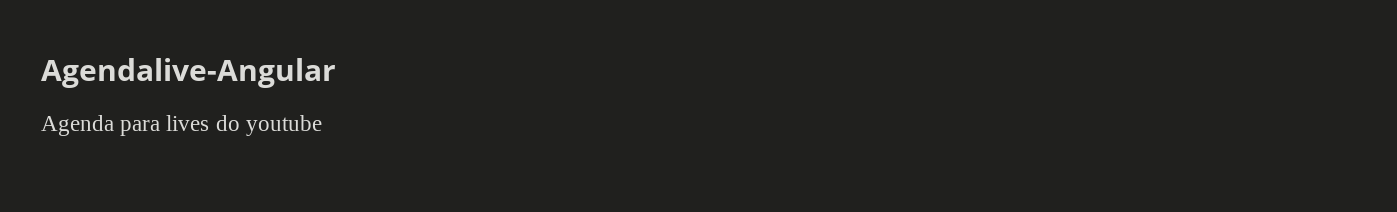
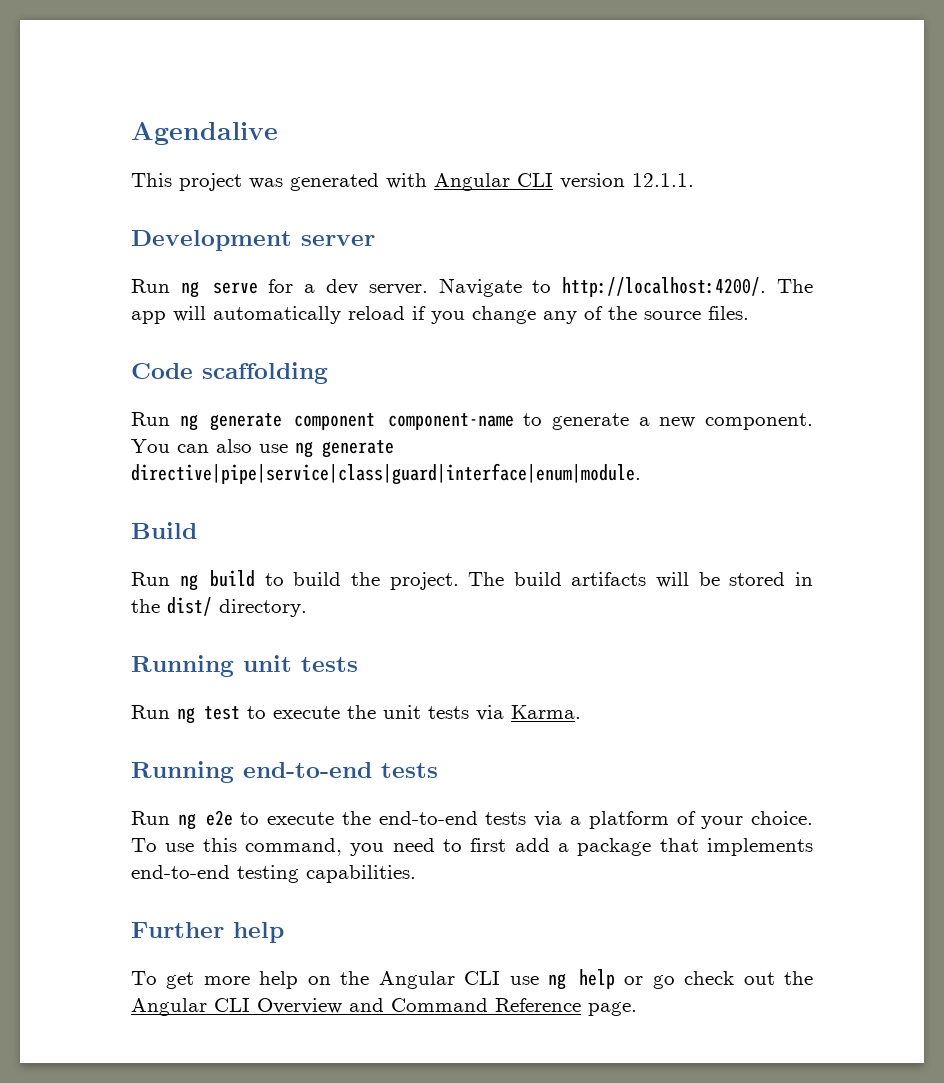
[41,58,336,88] [41,115,322,136] Agendalive-Angular // Agenda para lives do youtube -> [131,122,278,145] [131,173,694,191] [131,230,375,251] [131,277,813,298] [131,306,749,324] [131,362,328,384] [131,412,813,431] [131,439,394,458] [131,463,641,485] [131,522,197,539] [131,570,813,591] [131,597,307,617] [131,655,358,677] [131,705,581,724] [131,761,438,783] [131,810,813,830] [131,838,813,856] [131,865,416,883] [131,922,284,943] [131,969,813,990] [131,998,637,1016] Agendalive // This project was generated with Angular CLI version 12.1.1. // Development server // Run ng serve for a dev server. Navigate to http://localhost:4200/. The app will automatically reload if you change any of the source files. // Code scaffolding // Run ng generate component component-name to generate a new component. You can also use ng generate directive|pipe|service|class|guard|interface|enum|module. // Build // Run ng build to build the project. The build artifacts will be stored in the dist/ directory. // Running unit tests // Run ng test to execute the unit tests via Karma. // Running end-to-end tests // Run ng e2e to execute the end-to-end tests via a platform of your choice. To use this command, you need to first add a package that implements end-to-end testing capabilities. // Further help // To get more help on the Angular CLI use ng help or go check out the Angular CLI Overview and Command Reference page.

